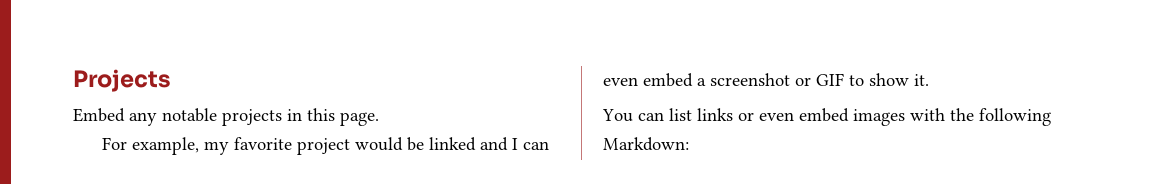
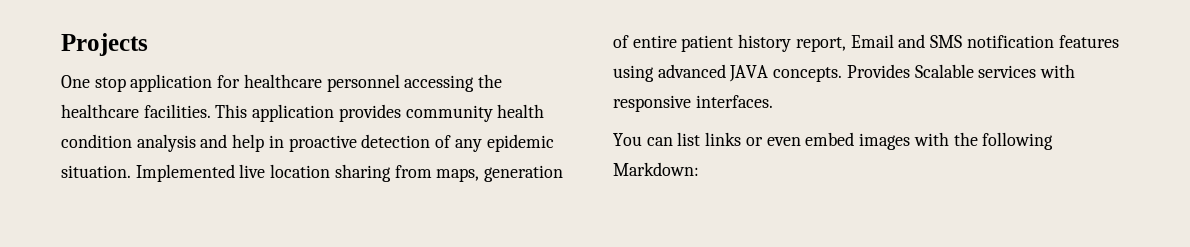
[73,108,379,126] [101,137,549,155] [603,73,929,87] Embed any notable projects in this page. // For example, my favorite project would be linked and I can even embed a screenshot or GIF to show it. -> [61,74,503,92] [61,104,545,122] [61,134,554,152] [61,164,564,182] [613,34,1119,52] [613,64,1076,82] [613,95,773,112] One stop application for healthcare personnel accessing the healthcare facilities. This application provides community health condition analysis and help in proactive detection of any epidemic situation. Implemented live location sharing from maps, generation of entire patient history report, Email and SMS notification features using advanced JAVA concepts. Provides Scalable services with responsive interfaces.

